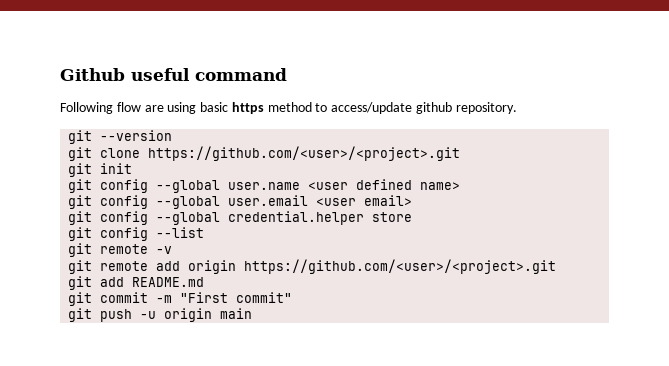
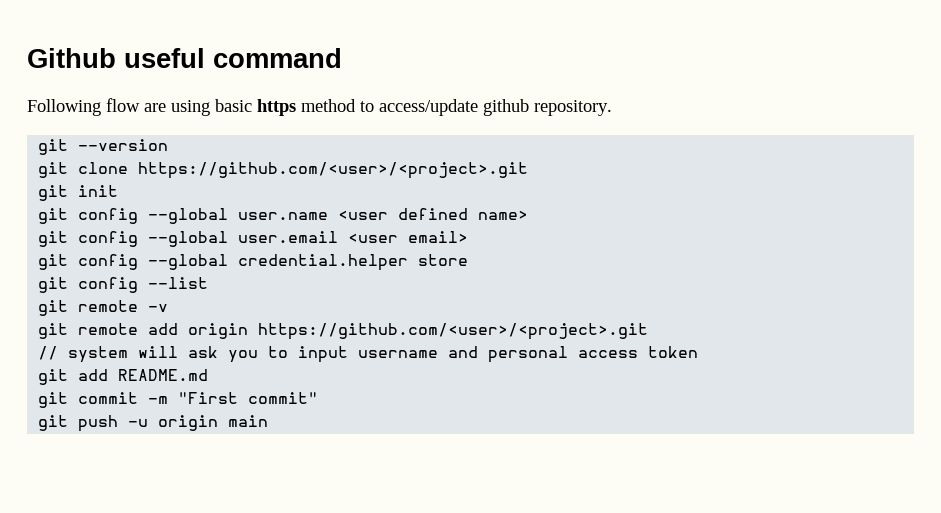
(557, 266) none -> [38,346,699,363] // // system will ask you to input username and personal access token

